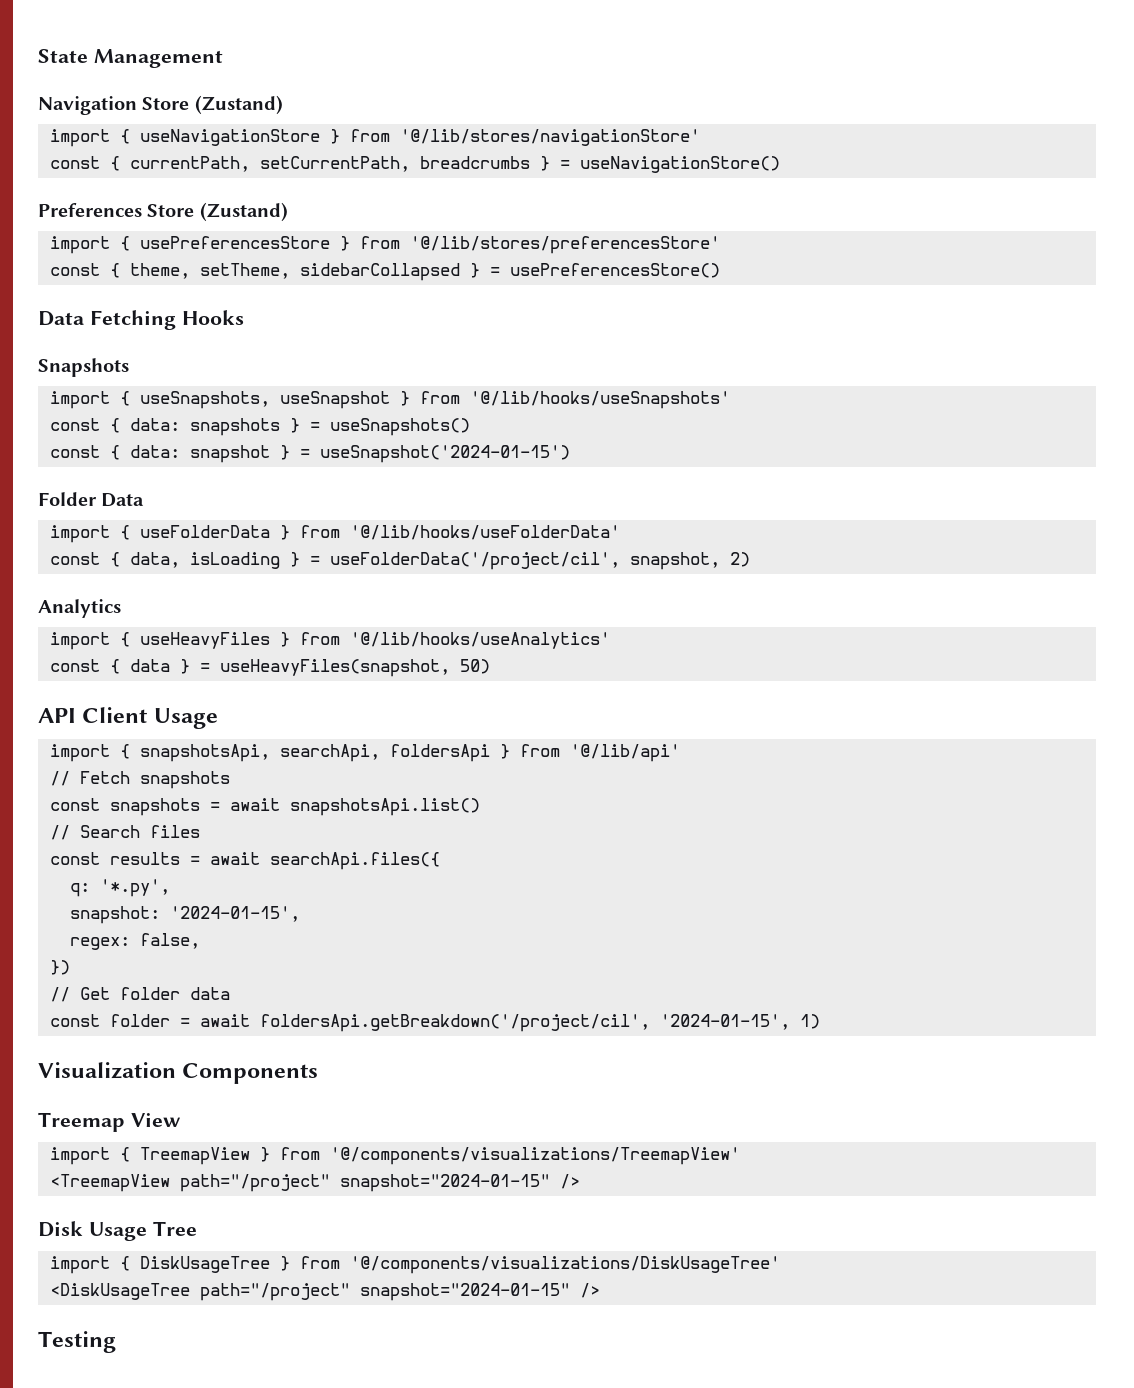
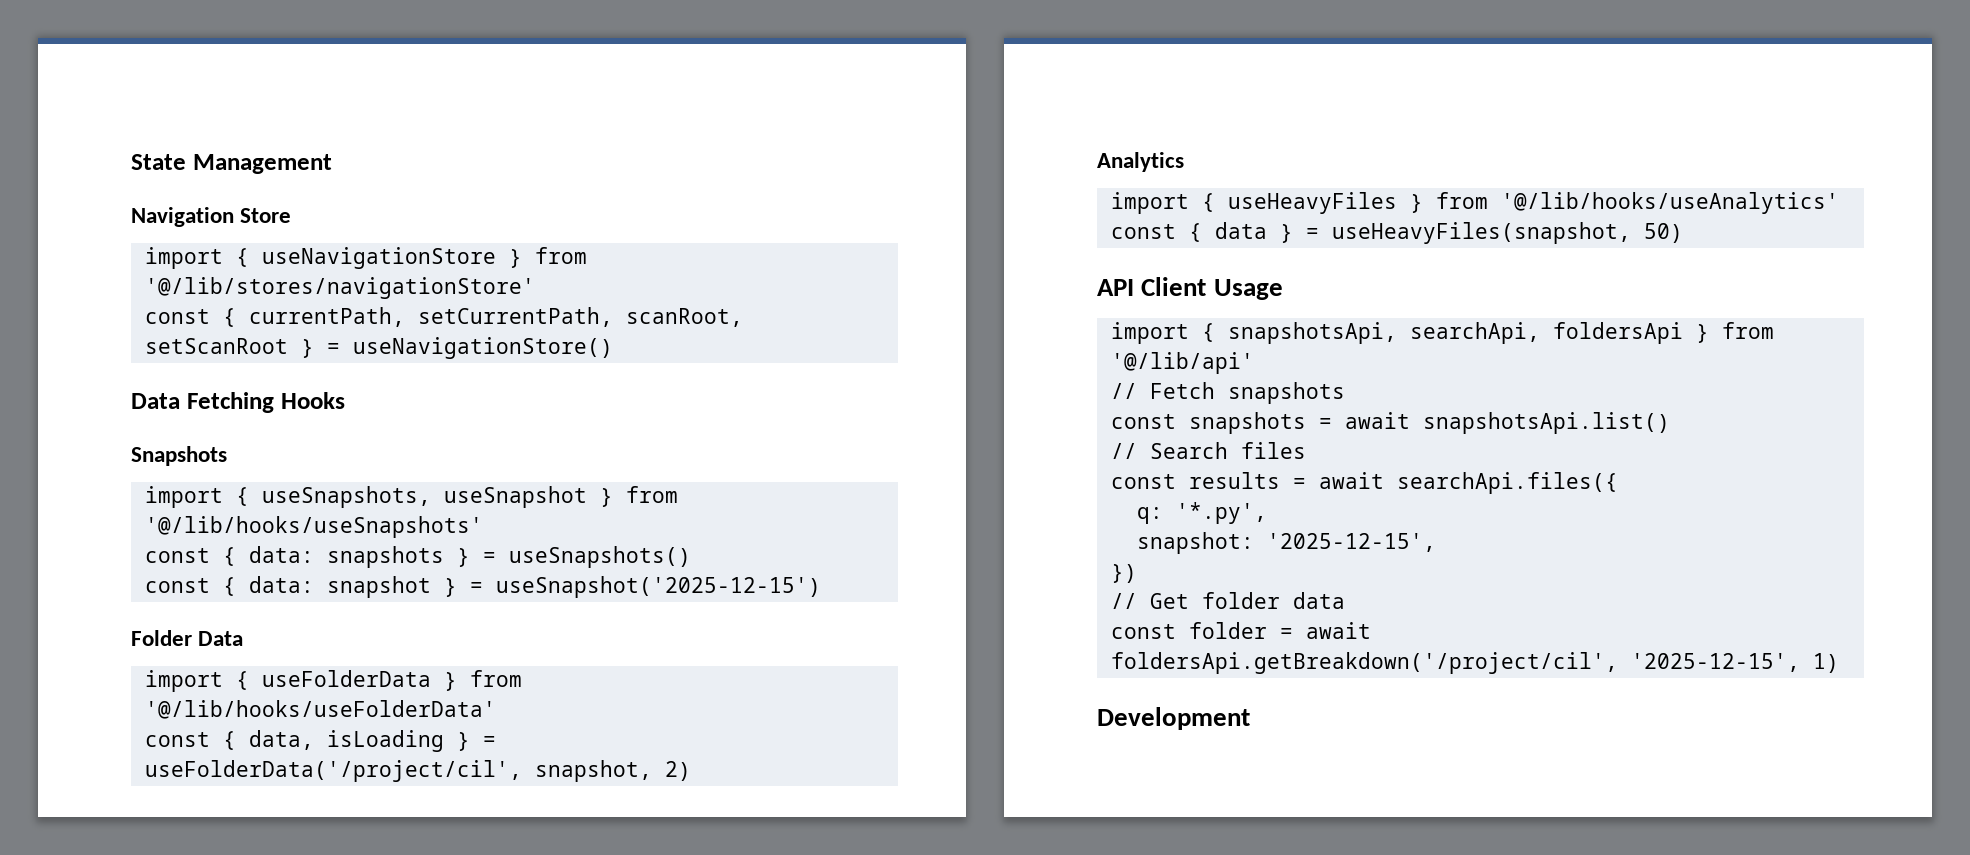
[194,95,283,115] (Zustand) -> (292, 215) none
[420,156,530,169] breadcrumbs -> [625,308,743,327] [144,338,288,354] scanRoot, setScanRoot
[38,202,288,222] [50,236,720,254] [50,263,720,281] // Preferences Store (Zustand) // import { usePreferencesStore } from '@/lib/stores/preferencesStore' // const { theme, setTheme, sidebarCollapsed } = usePreferencesStore() -> (613, 348) none
[320,445,570,463] useSnapshot('2024-01-15') -> [495,576,821,598] useSnapshot('2025-12-15')
[170,906,300,922] [70,933,200,950] '2024-01-15', // regex: false, -> [1266,533,1436,552] '2025-12-15',
[660,1014,790,1030] '2024-01-15', -> [1630,653,1800,672] '2025-12-15',
[38,1062,319,1084] [38,1112,181,1132] [50,1147,740,1165] [50,1174,580,1192] [38,1221,197,1241] [50,1256,780,1274] [50,1283,600,1301] [38,1331,116,1353] Visualization Components // Treemap View // import { TreemapView } from '@/components/visualizations/TreemapView' // <TreemapView path="/project" snapshot="2024-01-15" /> // Disk Usage Tree // import { DiskUsageTree } from '@/components/visualizations/DiskUsageTree' // <DiskUsageTree path="/project" snapshot="2024-01-15" /> // Testing -> [1097,707,1250,730] Development

